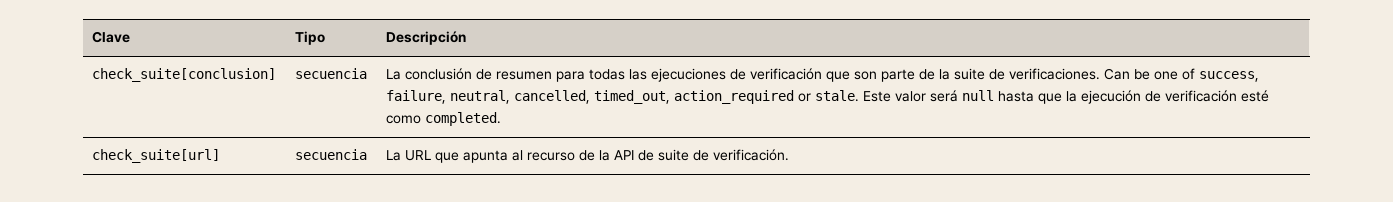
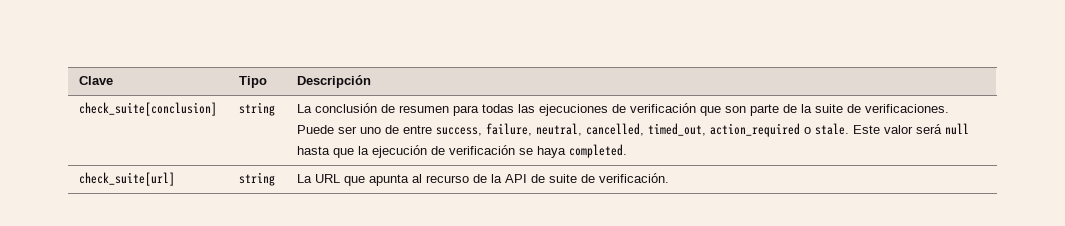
[295,68,368,79] secuencia -> [238,102,275,116] string
[1104,68,1196,80] Can be one of -> [296,125,432,134] Puede ser uno de entre
[798,93,812,102] or -> [803,127,811,134] o
[1241,90,1270,102] [386,115,422,124] esté como -> [518,146,566,158] se haya
[295,149,368,160] secuencia -> [238,172,275,186] string

